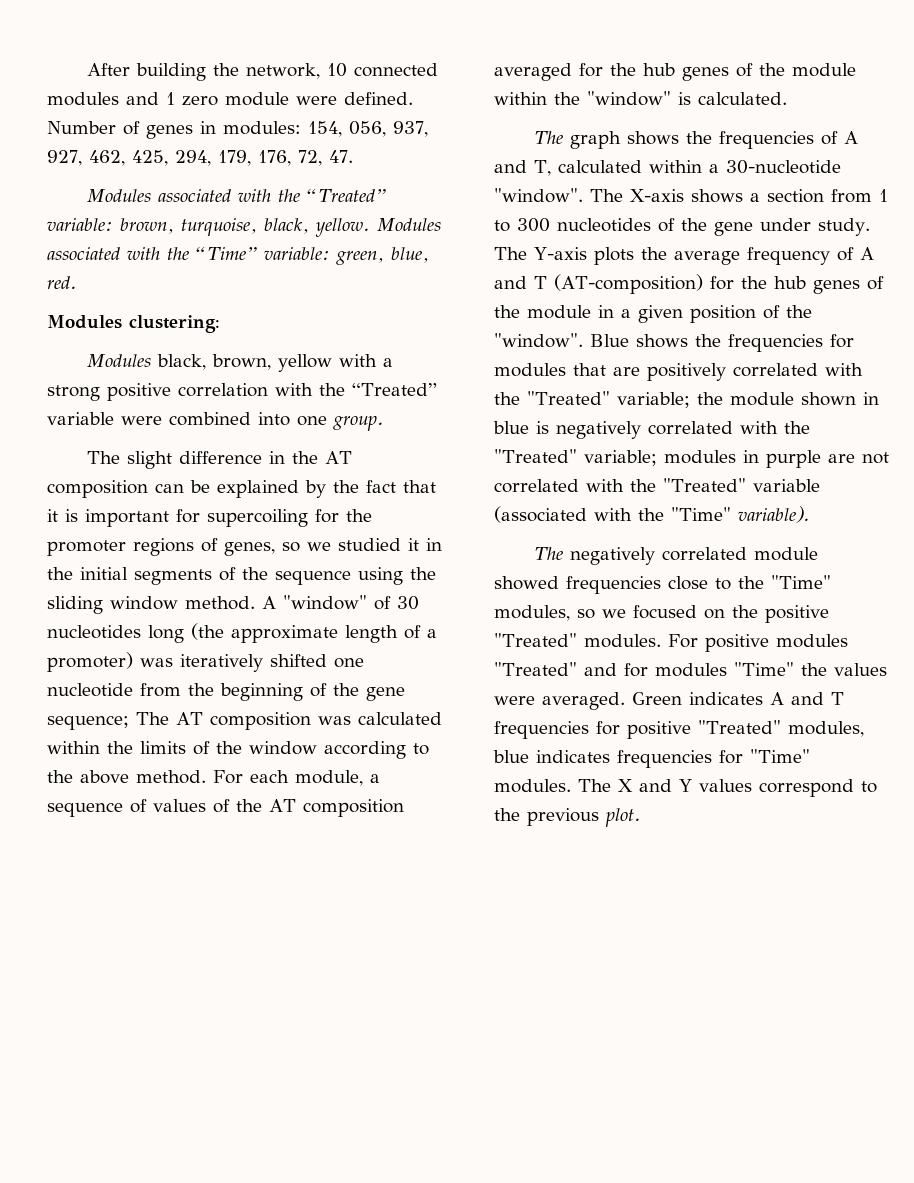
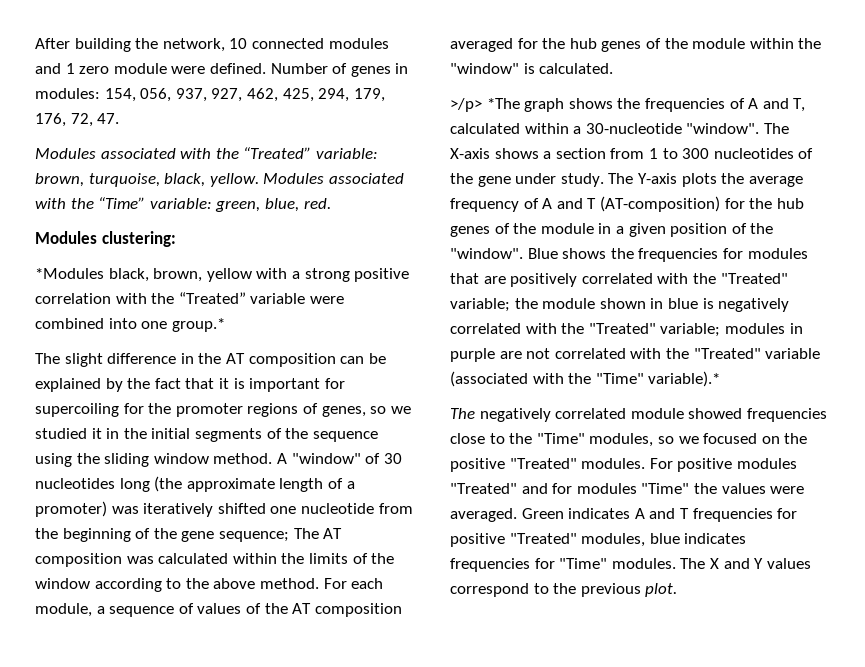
[87,354,152,367] Modules -> [35,268,104,279] *Modules
[333,415,384,431] group. -> [171,318,225,332] group.*
[534,131,564,144] The -> [450,98,520,112] >/p> *The
[738,506,810,523] variable). -> [648,371,721,387] variable).*

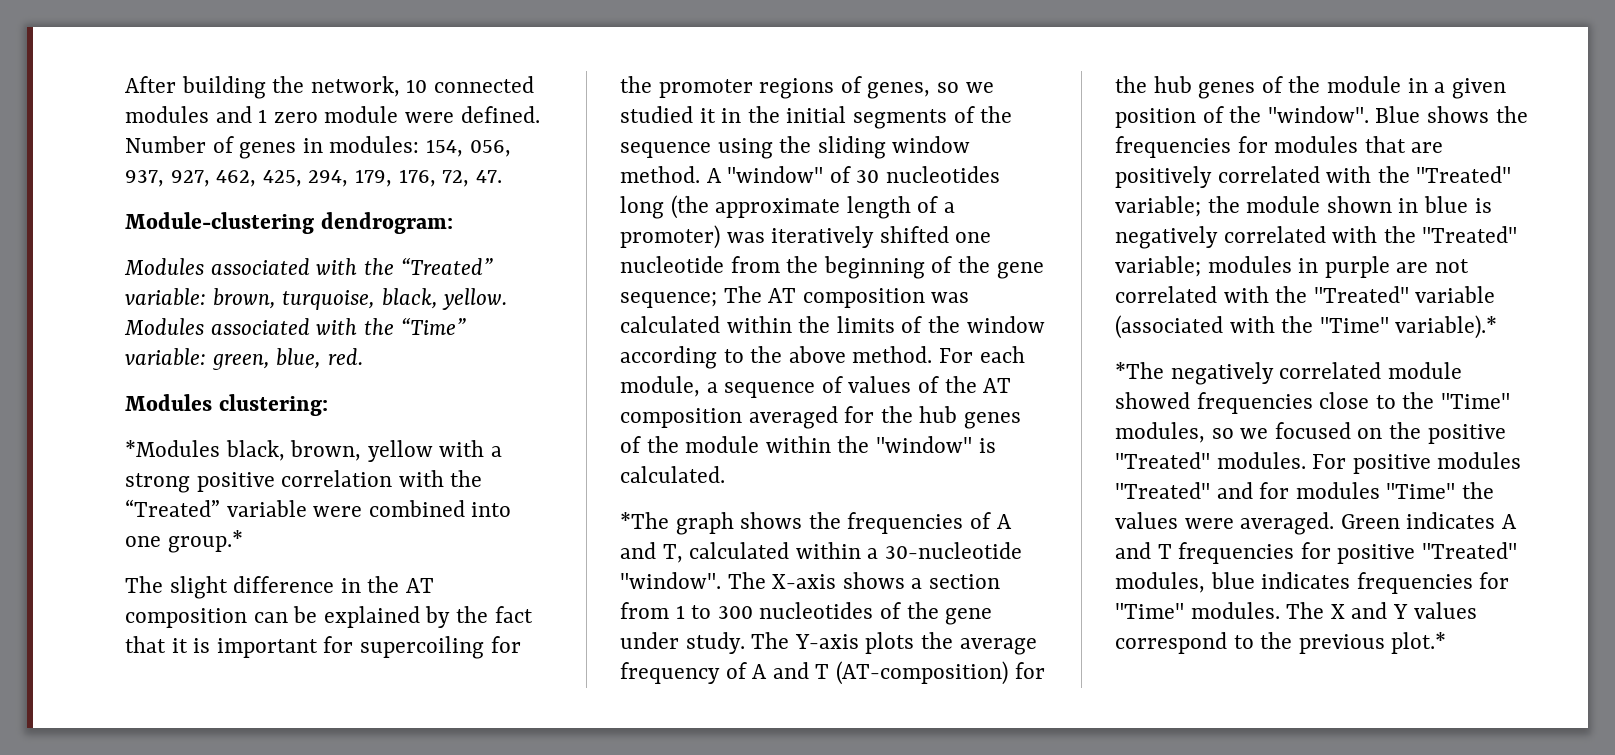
(120, 118) none -> [125,212,453,234] // Module-clustering dendrogram:
[450,98,482,112] >/p> -> (725, 474) none
[450,408,475,419] The -> [1115,362,1164,379] *The
[645,583,678,597] plot. -> [1391,632,1447,654] plot.*

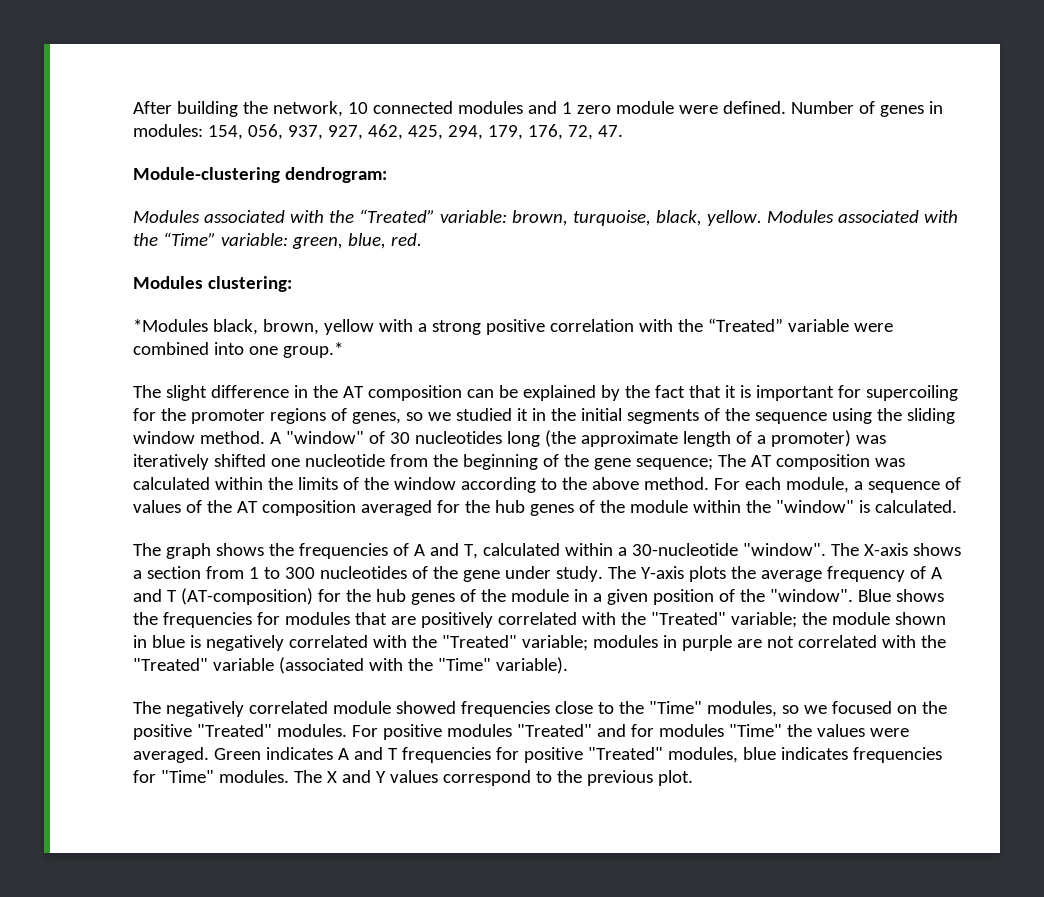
[620,512,669,529] *The -> [133,543,161,556] The
[1395,315,1498,339] [1115,362,1164,379] variable).* // *The -> [495,657,568,674] [133,701,161,714] variable). // The
[1391,632,1447,654] plot.* -> [657,770,693,786] plot.

